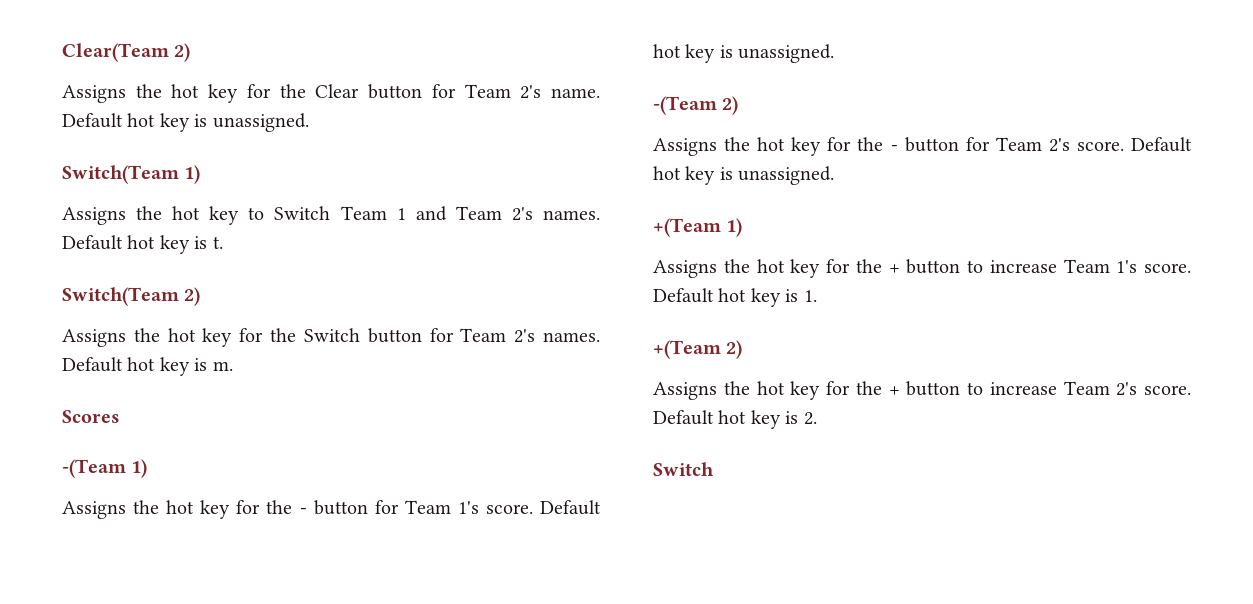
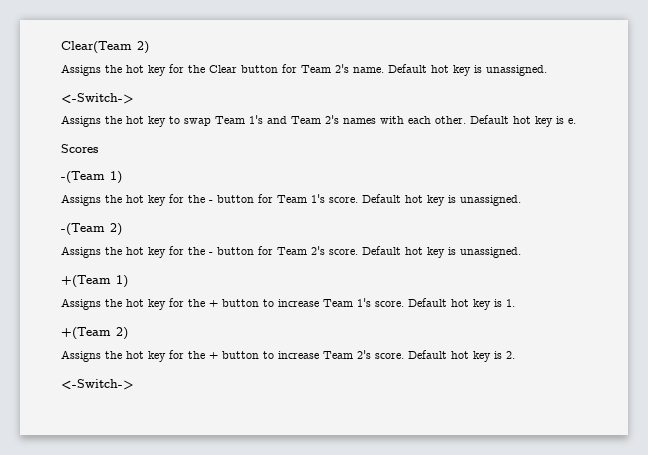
[62,165,201,184] Switch(Team 1) -> [61,93,134,104] <-Switch->
[274,206,601,221] [62,235,223,254] [62,287,201,306] [62,328,600,347] [62,357,233,376] Switch Team 1 and Team 2's names. Default hot key is t. // Switch(Team 2) // Assigns the hot key for the Switch button for Team 2's names. Default hot key is m. -> [184,115,576,127] swap Team 1's and Team 2's names with each other. Default hot key is e.
[653,462,714,476] Switch -> [61,379,134,390] <-Switch->

